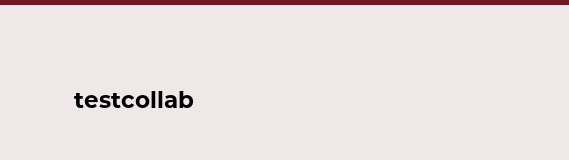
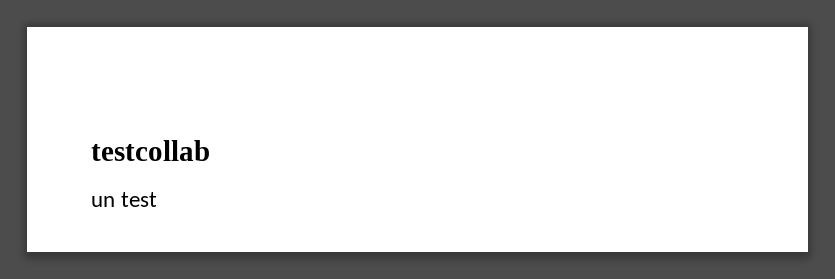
(194, 99) none -> [91,192,158,207] // un test

